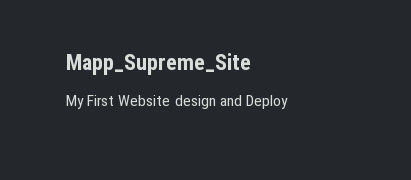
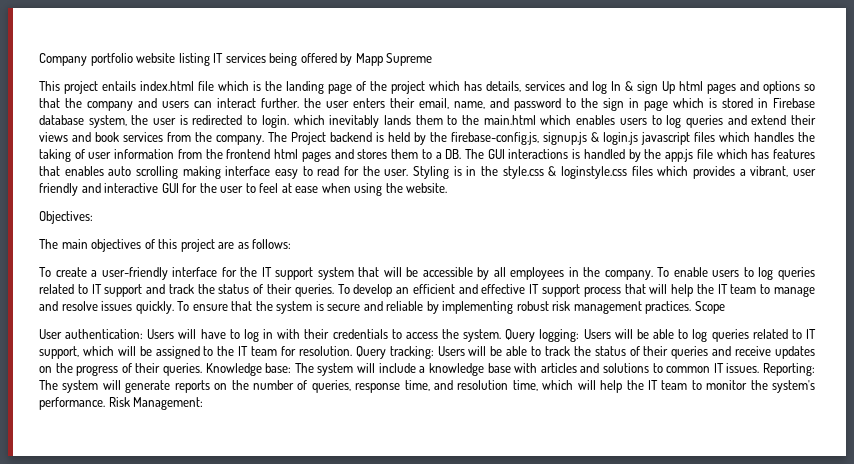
[66,53,251,75] [66,95,288,109] Mapp_Supreme_Site // My First Website design and Deploy -> [39,53,433,66] [39,81,815,94] [39,98,815,111] [39,115,816,128] [39,132,815,145] [39,149,816,162] [39,166,816,179] [39,183,448,196] [39,211,93,224] [39,239,292,252] [39,267,816,280] [39,284,816,297] [39,301,725,314] [39,329,817,342] [39,346,815,359] [39,363,815,376] [39,380,815,393] [39,397,204,410] Company portfolio website listing IT services being offered by Mapp Supreme // This project entails index.html file which is the landing page of the project which has details, services and log In & sign Up html pages and options so that the company and users can interact further. the user enters their email, name, and password to the sign in page which is stored in Firebase database system, the user is redirected to login. which inevitably lands them to the main.html which enables users to log queries and extend their views and book services from the company. The Project backend is held by the firebase-config.js, signup.js & login.js javascript files which handles the taking of user information from the frontend html pages and stores them to a DB. The GUI interactions is handled by the app.js file which has features that enables auto scrolling making interface easy to read for the user. Styling is in the style.css & loginstyle.css files which provides a vibrant, user friendly and interactive GUI for the user to feel at ease when using the website. // Objectives: // The main objectives of this project are as follows: // To create a user-friendly interface for the IT support system that will be accessible by all employees in the company. To enable users to log queries related to IT support and track the status of their queries. To develop an efficient and effective IT support process that will help the IT team to manage and resolve issues quickly. To ensure that the system is secure and reliable by implementing robust risk management practices. Scope // User authentication: Users will have to log in with their credentials to access the system. Query logging: Users will be able to log queries related to IT support, which will be assigned to the IT team for resolution. Query tracking: Users will be able to track the status of their queries and receive updates on the progress of their queries. Knowledge base: The system will include a knowledge base with articles and solutions to common IT issues. Reporting: The system will generate reports on the number of queries, response time, and resolution time, which will help the IT team to monitor the system's performance. Risk Management:

